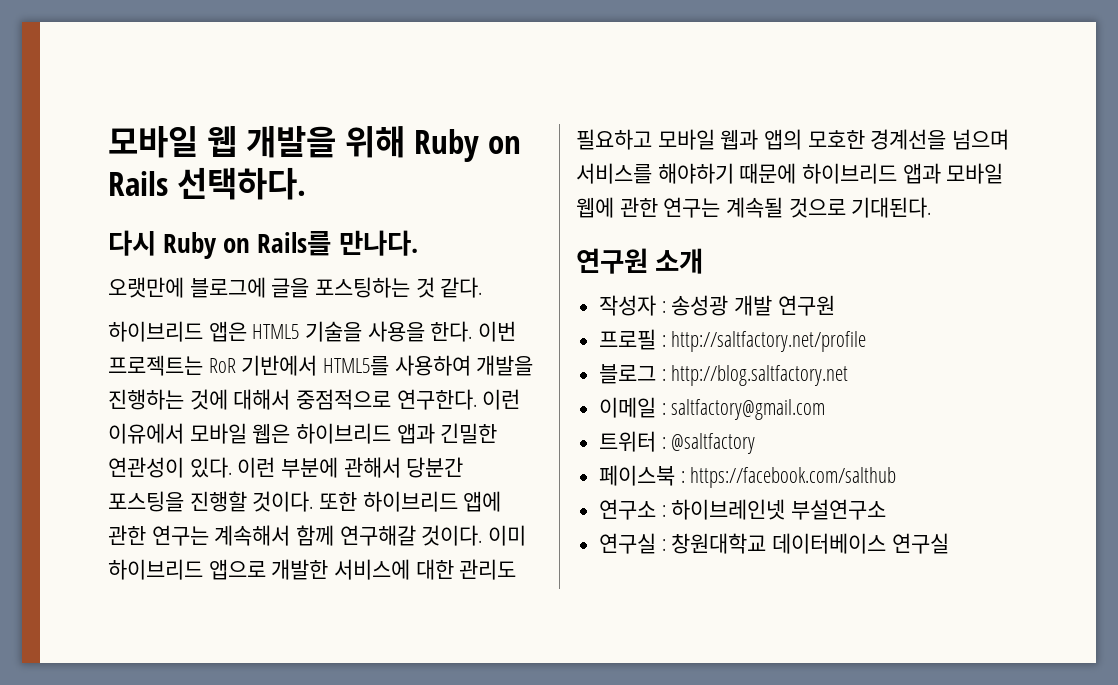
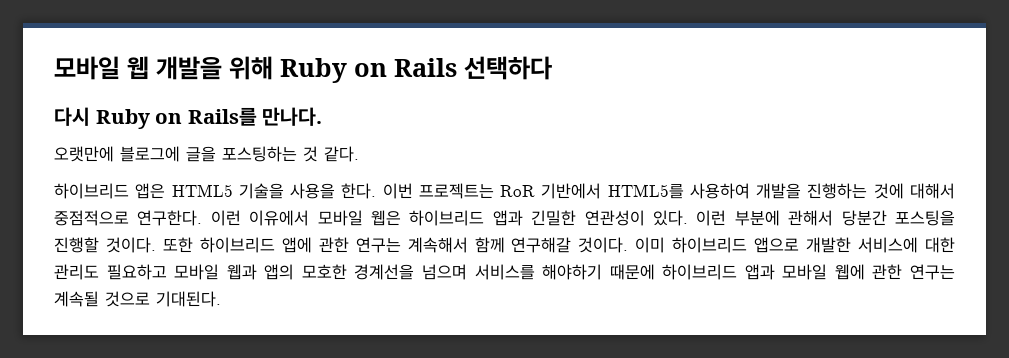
[176,167,306,200] 선택하다. -> [464,56,552,80] 선택하다
[576,248,704,274] [599,295,835,316] [599,329,867,352] [599,364,849,386] [599,397,826,420] [599,431,756,454] [599,465,897,488] [599,499,887,520] [599,533,949,554] // 연구원 소개 // 작성자 : 송성광 개발 연구원 // 프로필 : http://saltfactory.net/profile // 블로그 : http://blog.saltfactory.net // 이메일 : saltfactory@gmail.com // 트위터 : @saltfactory // 페이스북 : https://facebook.com/salthub // 연구소 : 하이브레인넷 부설연구소 // 연구실 : 창원대학교 데이터베이스 연구실 -> (221, 299) none

